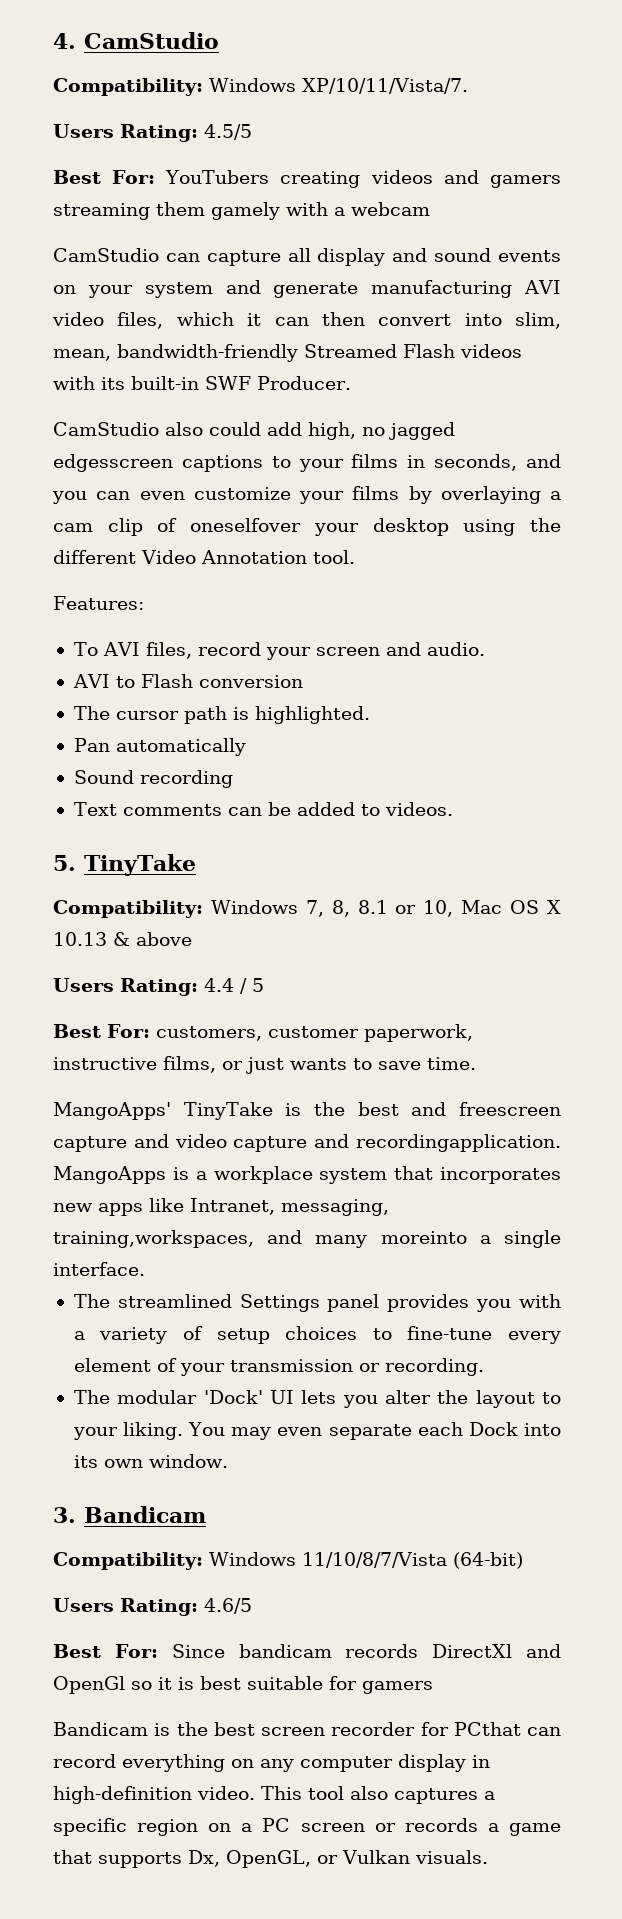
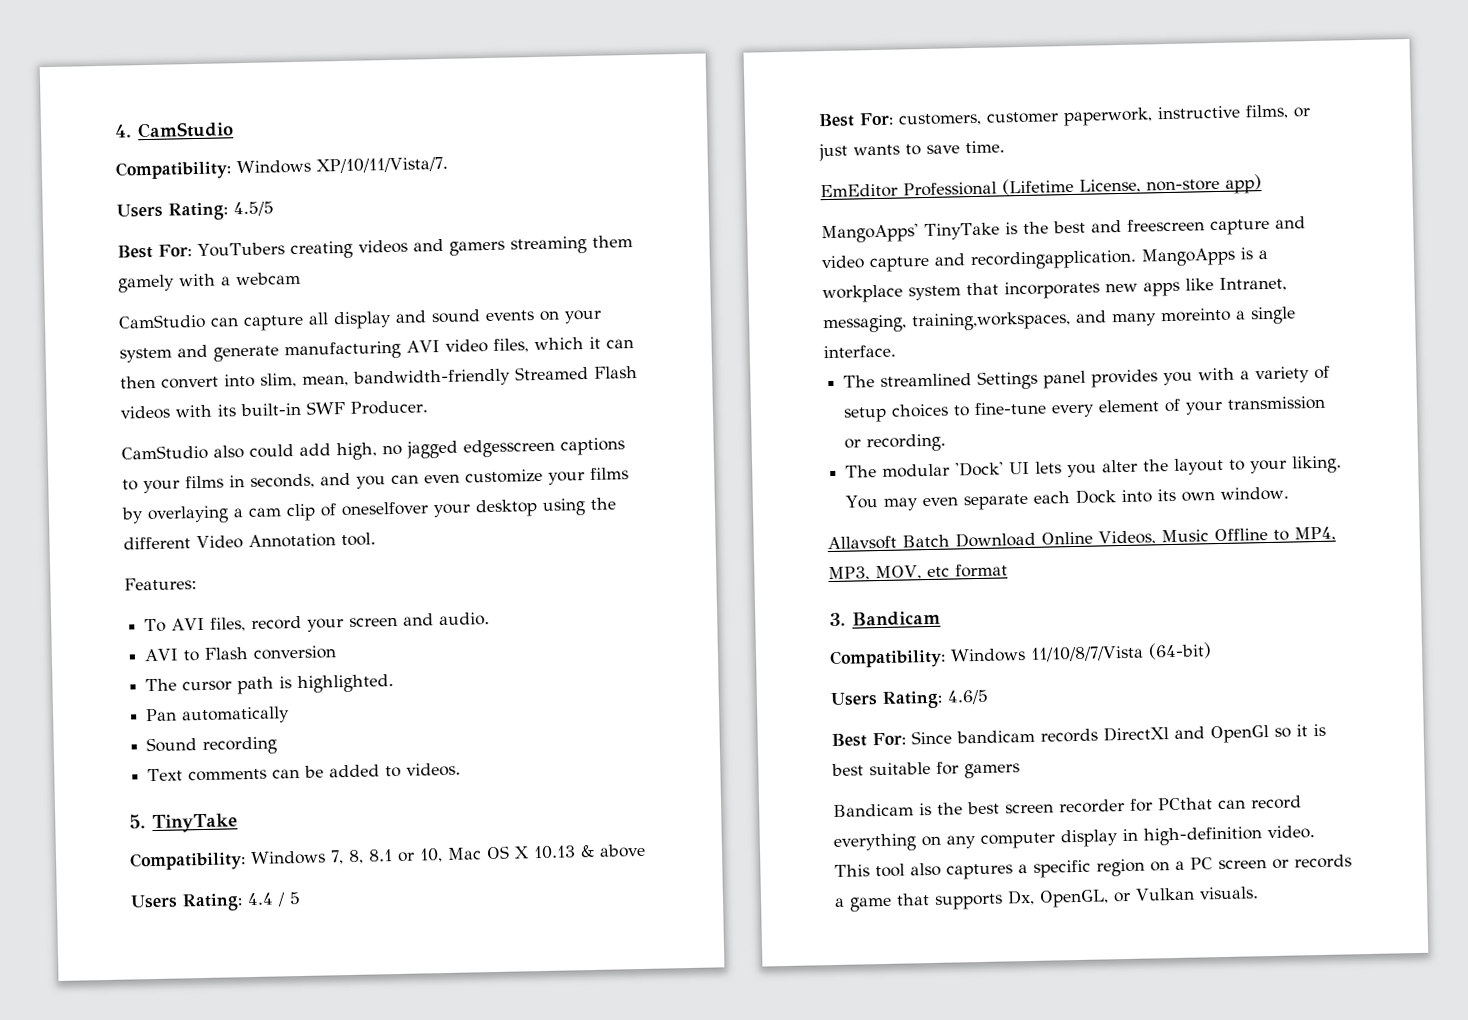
(476, 1063) none -> [820,174,1262,199] // EmEditor Professional (Lifetime License, non-store app)
(228, 1461) none -> [827,526,1336,551] [828,563,1008,582] // Allavsoft Batch Download Online Videos, Music Offline to MP4, MP3, MOV, etc format

